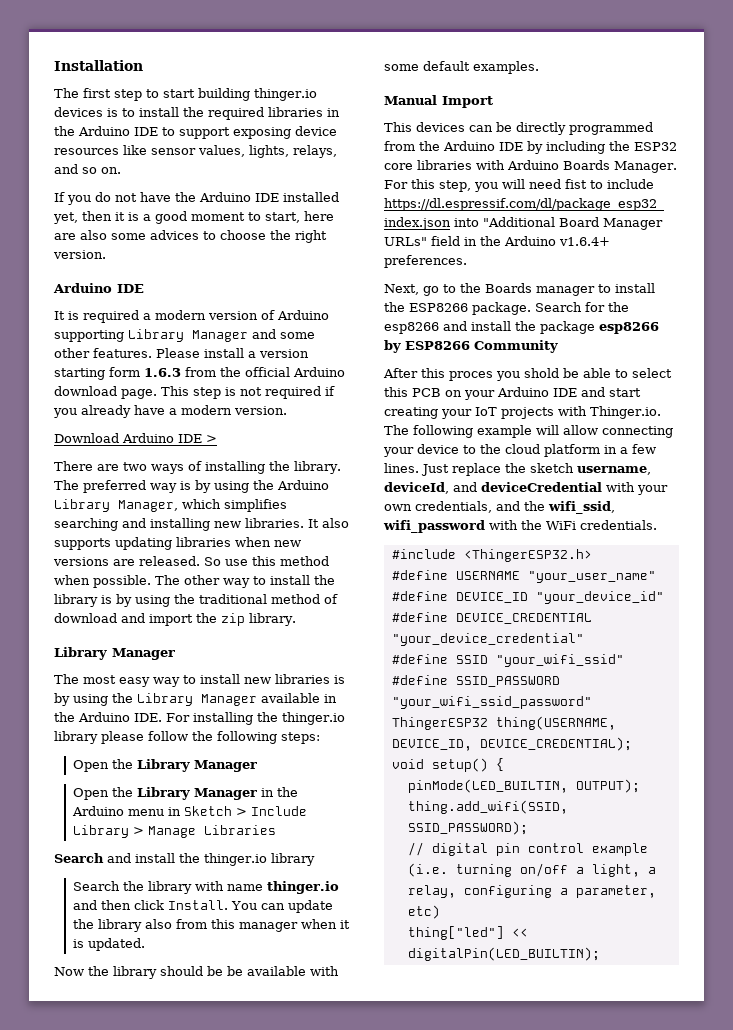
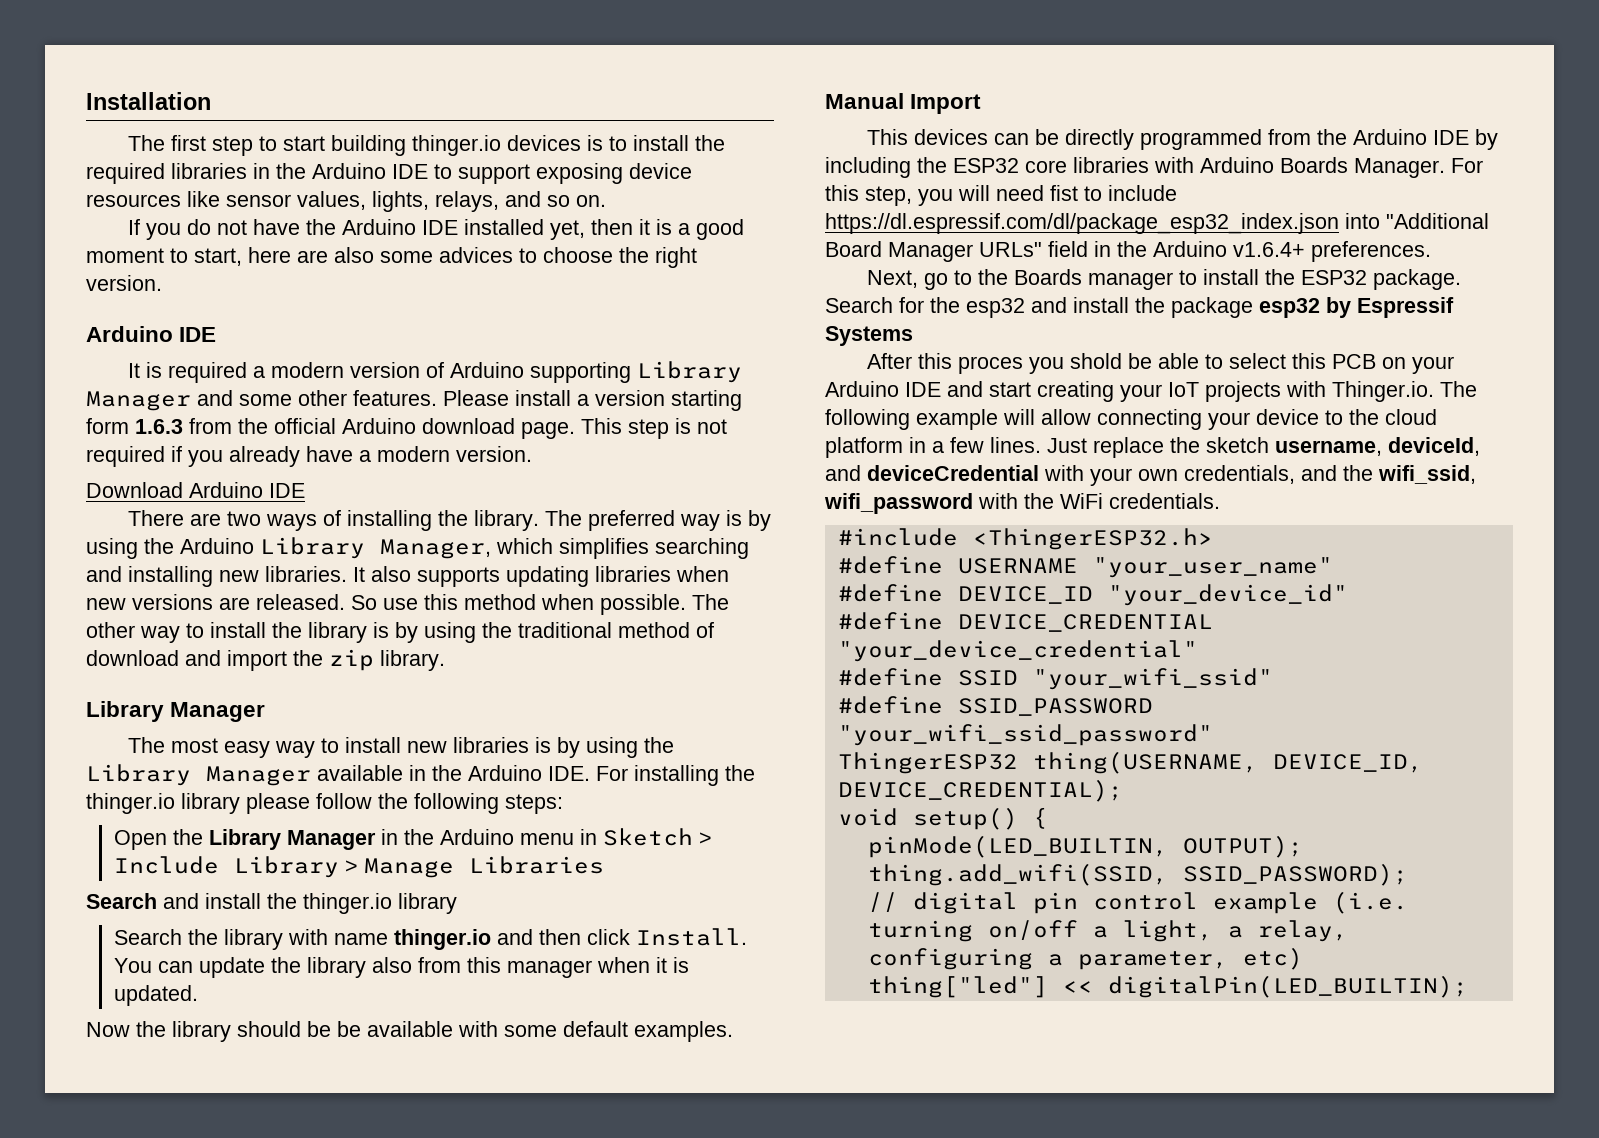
[206,435,217,443] > -> (305, 490) none
[72,787,257,800] // Open the Library Manager -> (376, 840) none
[409,303,468,312] ESP8266 -> [1300,270,1367,285] ESP32
[384,322,439,334] esp8266 -> [966,298,1025,318] esp32
[599,322,659,334] [384,340,558,353] esp8266 by ESP8266 Community -> [1259,297,1454,318] [825,326,913,346] esp32 by Espressif Systems

